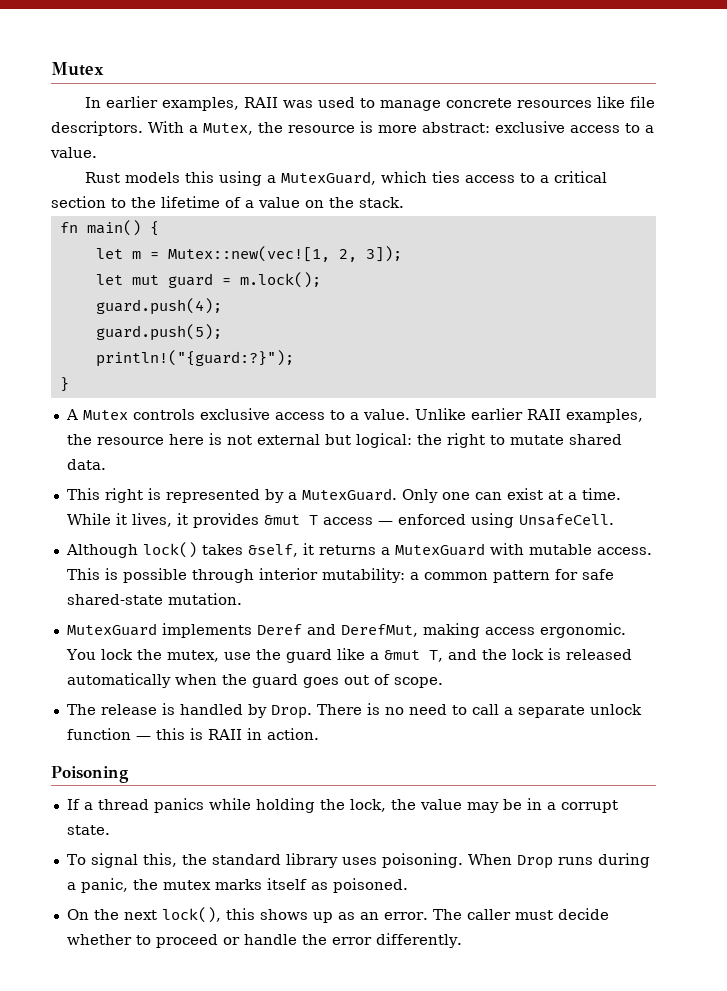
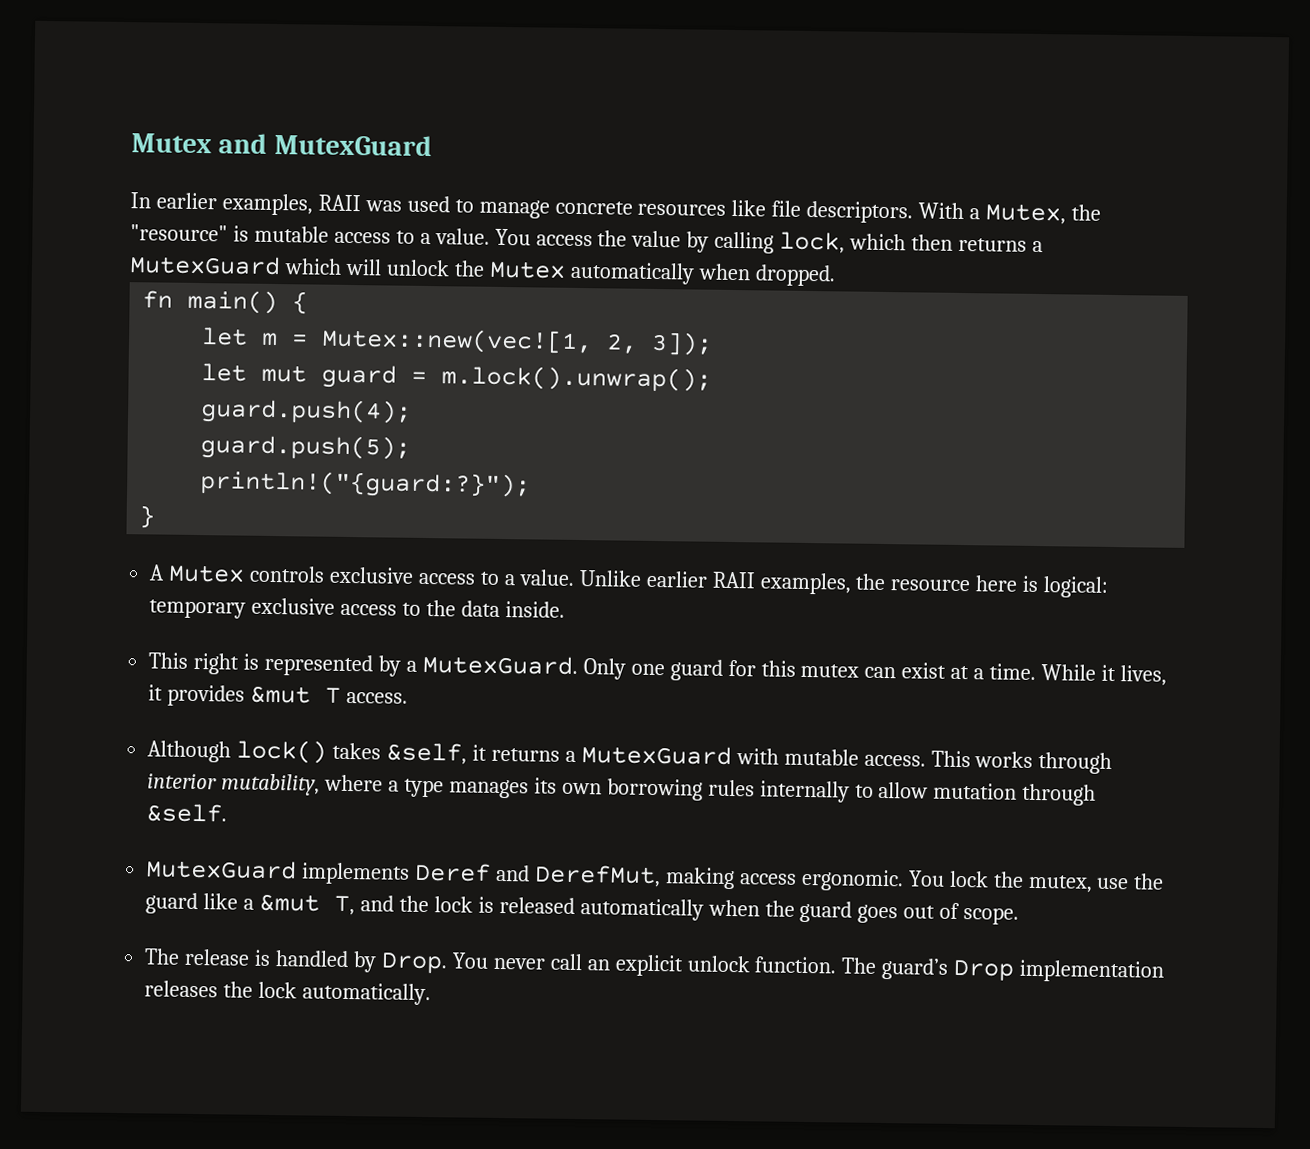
[51,62,104,76] Mutex -> [131,133,432,157] Mutex and MutexGuard
[288,121,654,133] [50,147,97,158] [84,171,607,186] [51,196,404,208] resource is more abstract: exclusive access to a value. // Rust models this using a MutexGuard, which ties access to a critical section to the lifetime of a value on the stack. -> [130,224,1043,254] [129,255,836,287] "resource" is mutable access to a value. You access the value by calling lock, which then returns a MutexGuard which will unlock the Mutex automatically when dropped.
[239,272,321,288] m.lock(); -> [441,365,713,392] m.lock().unwrap();
[226,433,622,448] [66,459,106,470] not external but logical: the right to mutate shared data. -> [1043,576,1110,598] [149,597,565,619] logical: temporary exclusive access to the data inside.
(470, 496) none -> [669,659,860,681] guard for this mutex
[322,513,614,528] access — enforced using UnsafeCell. -> [346,691,409,704] access.
[104,568,614,583] [66,593,242,605] is possible through interior mutability: a common pattern for safe shared-state mutation. -> [974,751,1113,775] [147,773,1097,806] [146,803,228,823] works through interior mutability, where a type manages its own borrowing rules internally to allow mutation through &self.
[316,703,642,718] [66,728,319,740] [51,766,129,783] [66,798,618,813] [66,825,110,835] [66,853,650,869] [66,878,408,893] [66,907,609,923] [66,933,462,948] There is no need to call a separate unlock function — this is RAII in action. // Poisoning // If a thread panics while holding the lock, the value may be in a corrupt state. // To signal this, the standard library uses poisoning. When Drop runs during a panic, the mutex marks itself as poisoned. // On the next lock(), this shows up as an error. The caller must decide whether to proceed or handle the error differently. -> [451,952,1165,983] [144,980,432,1006] You never call an explicit unlock function. The guard’s Drop implementation releases the lock automatically.

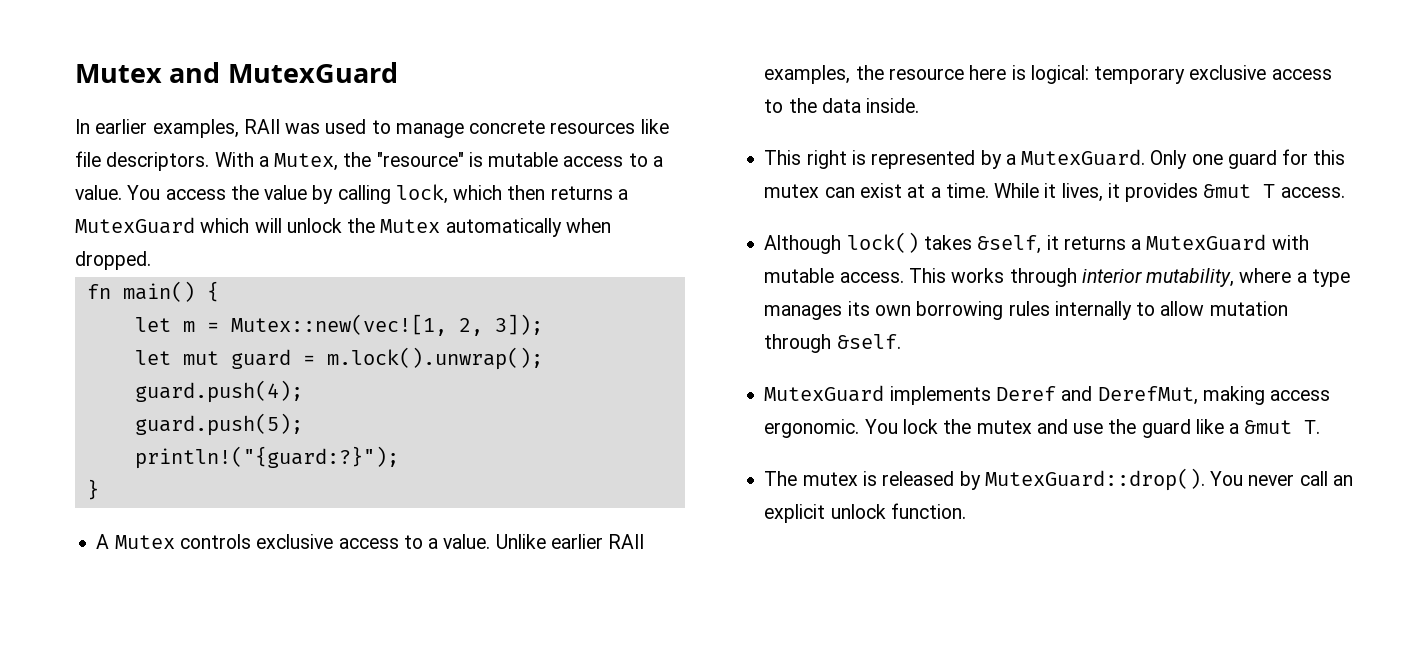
[1027,874,1093,893] mutex, -> [976,419,1068,434] mutex and
[334,895,1020,925] [144,948,448,974] T, and the lock is released automatically when the guard goes out of scope. // The release is handled by Drop. -> [1304,420,1321,434] [764,468,1205,491] T. // The mutex is released by MutexGuard::drop().
[841,957,1165,983] [144,980,432,1006] The guard’s Drop implementation releases the lock automatically. -> (966, 511) none

